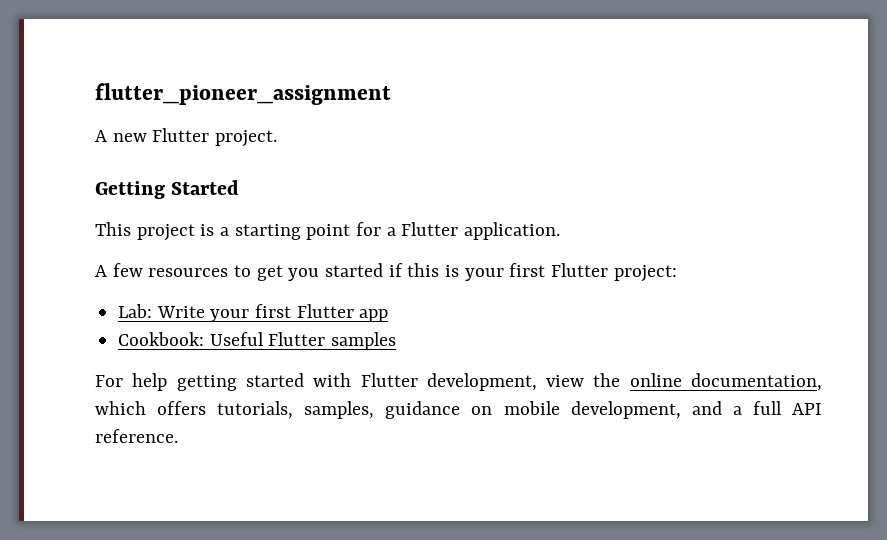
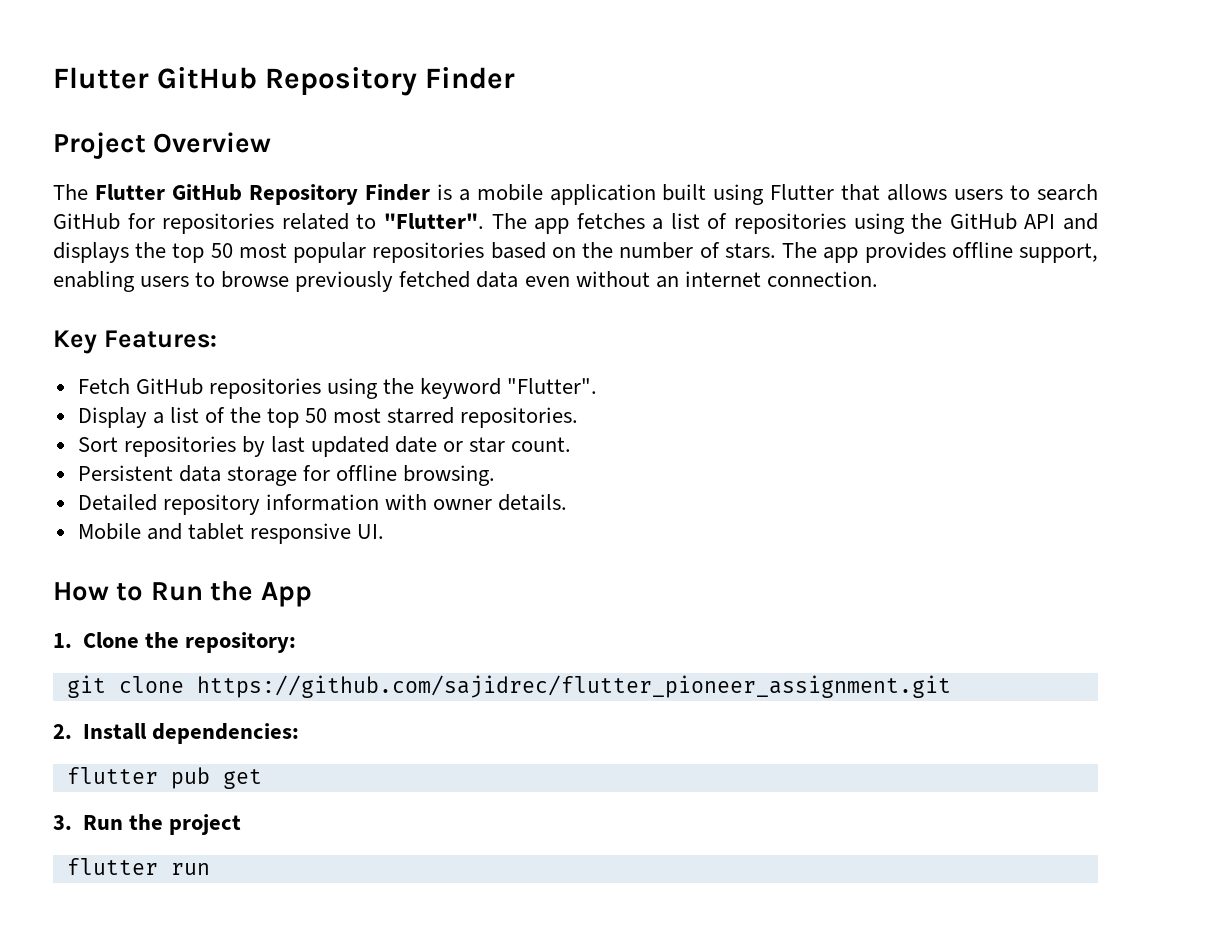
[95,83,391,105] [95,128,278,147] [95,180,240,199] [95,222,561,241] [95,263,677,282] [118,304,389,322] [118,332,397,350] [95,373,822,391] [95,401,822,419] [95,429,178,443] flutter_pioneer_assignment // A new Flutter project. // Getting Started // This project is a starting point for a Flutter application. // A few resources to get you started if this is your first Flutter project: // Lab: Write your first Flutter app // Cookbook: Useful Flutter samples // For help getting started with Flutter development, view the online documentation, which offers tutorials, samples, guidance on mobile development, and a full API reference. -> [53,67,515,96] [53,132,272,159] [53,184,1098,205] [53,213,1099,234] [53,242,1098,263] [53,271,878,292] [53,330,217,354] [77,378,598,399] [77,407,579,428] [77,436,572,457] [77,465,496,486] [77,494,568,515] [77,523,385,544] [53,581,312,607] [53,632,297,653] [66,675,951,698] [53,723,300,744] [66,767,262,789] [53,814,242,835] [66,858,210,875] Flutter GitHub Repository Finder // Project Overview // The Flutter GitHub Repository Finder is a mobile application built using Flutter that allows users to search GitHub for repositories related to "Flutter". The app fetches a list of repositories using the GitHub API and displays the top 50 most popular repositories based on the number of stars. The app provides offline support, enabling users to browse previously fetched data even without an internet connection. // Key Features: // Fetch GitHub repositories using the keyword "Flutter". // Display a list of the top 50 most starred repositories. // Sort repositories by last updated date or star count. // Persistent data storage for offline browsing. // Detailed repository information with owner details. // Mobile and tablet responsive UI. // How to Run the App // 1. Clone the repository: // git clone https://github.com/sajidrec/flutter_pioneer_assignment.git // 2. Install dependencies: // flutter pub get // 3. Run the project // flutter run

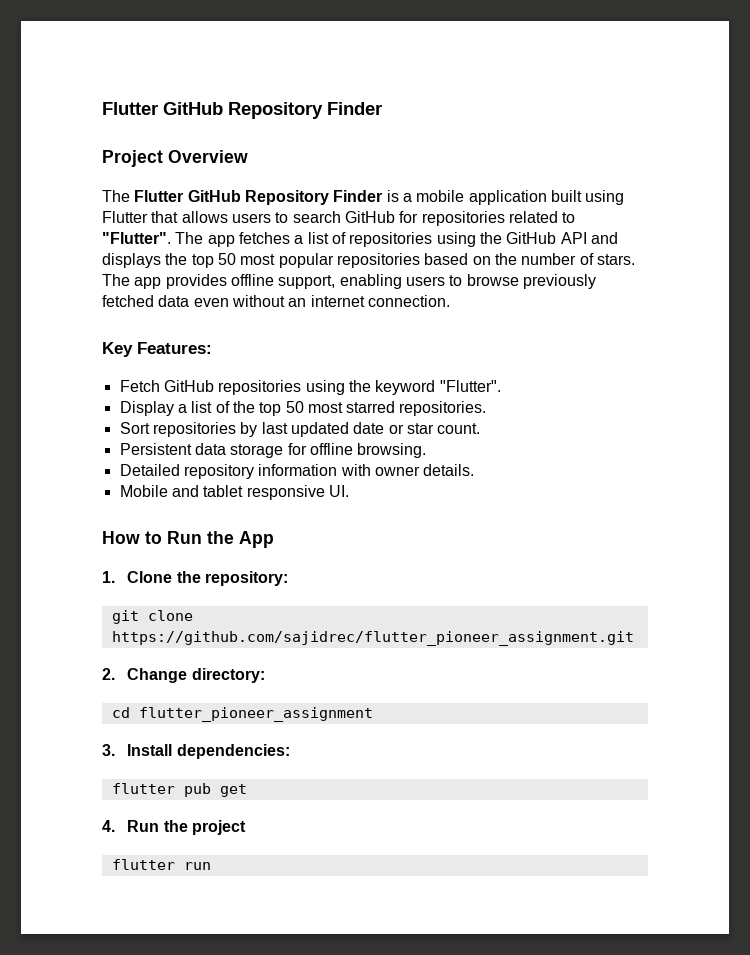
(72, 731) none -> [127,668,265,683] [111,707,373,722] [102,744,115,756] Change directory: // cd flutter_pioneer_assignment // 3.
[53,815,72,830] 3. -> [102,820,115,832] 4.

